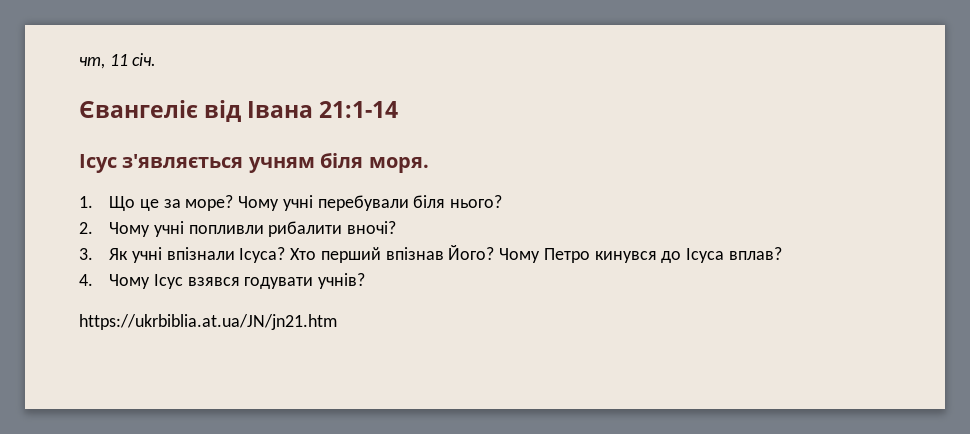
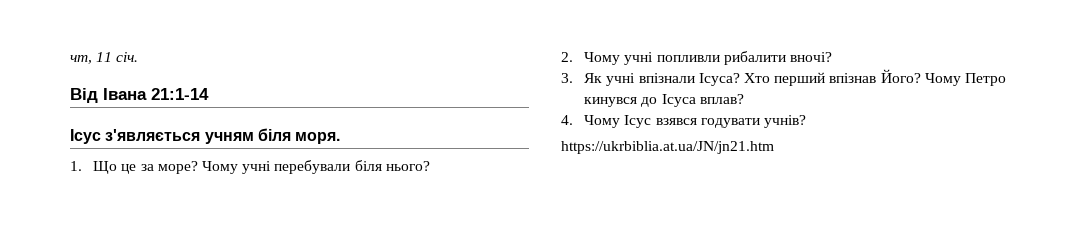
[79,100,242,122] Євангеліє від -> [70,88,98,103] Від

